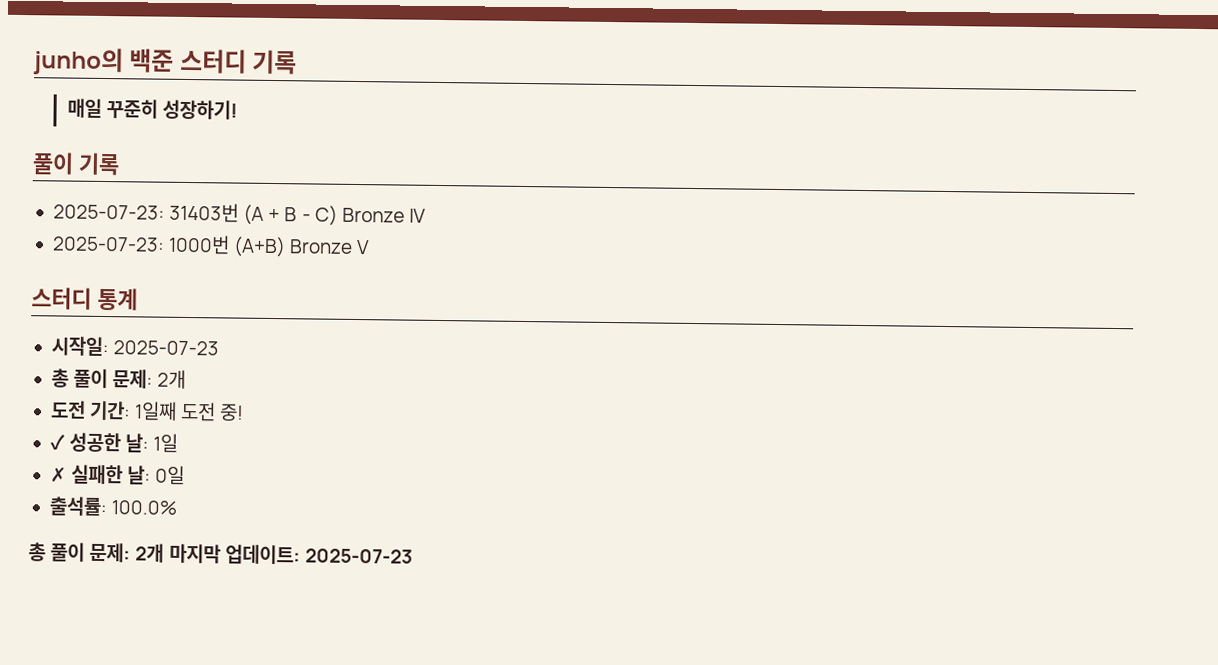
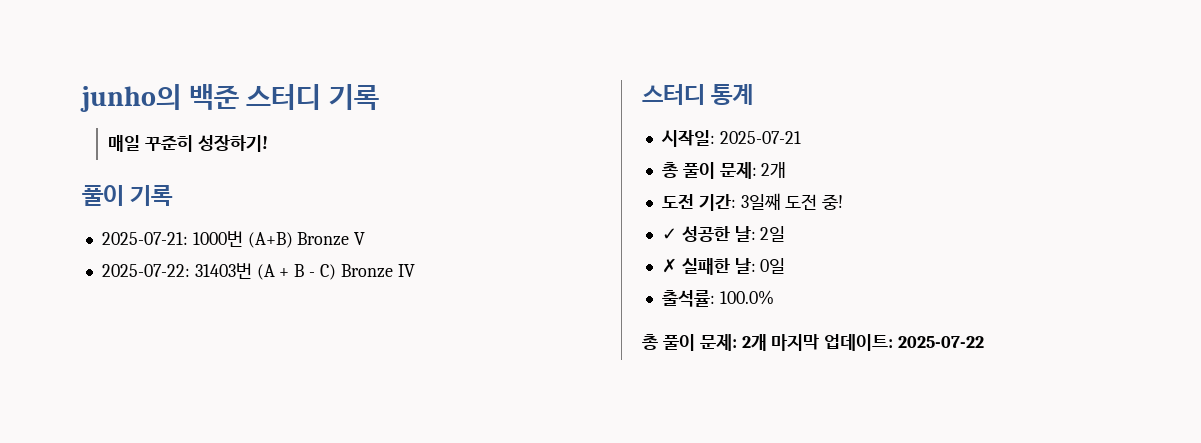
[52,204,165,220] 2025-07-23: -> [101,231,366,248] [101,264,190,277] 2025-07-21: 1000번 (A+B) Bronze V // 2025-07-22:
[51,234,371,258] // 2025-07-23: 1000번 (A+B) Bronze V -> (415, 270) none
[113,340,220,356] 2025-07-23 -> [719,131,801,144] 2025-07-21
[134,401,178,421] 1일째 -> [740,193,781,210] 3일째
[153,433,179,453] 1일 -> [760,226,786,242] 2일
[304,548,413,564] 2025-07-23 -> [898,336,985,348] 2025-07-22

